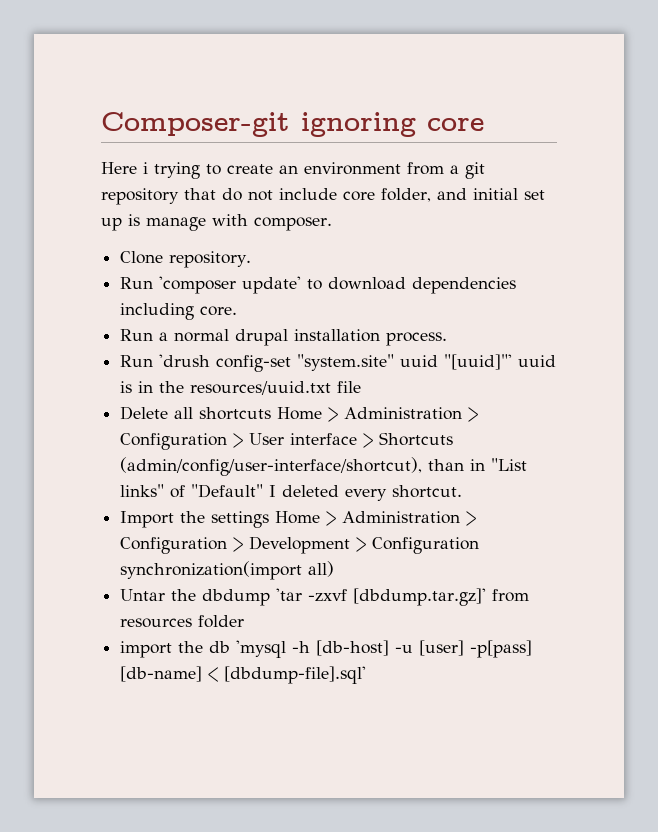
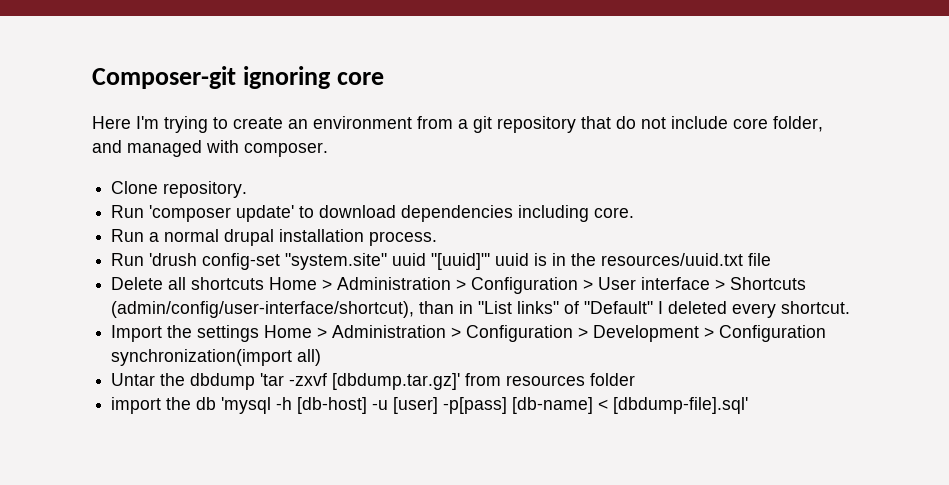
[143,162,148,174] i -> [136,116,159,129] I'm
[473,188,545,200] [101,214,206,231] initial set up is manage -> [127,140,202,157] managed

